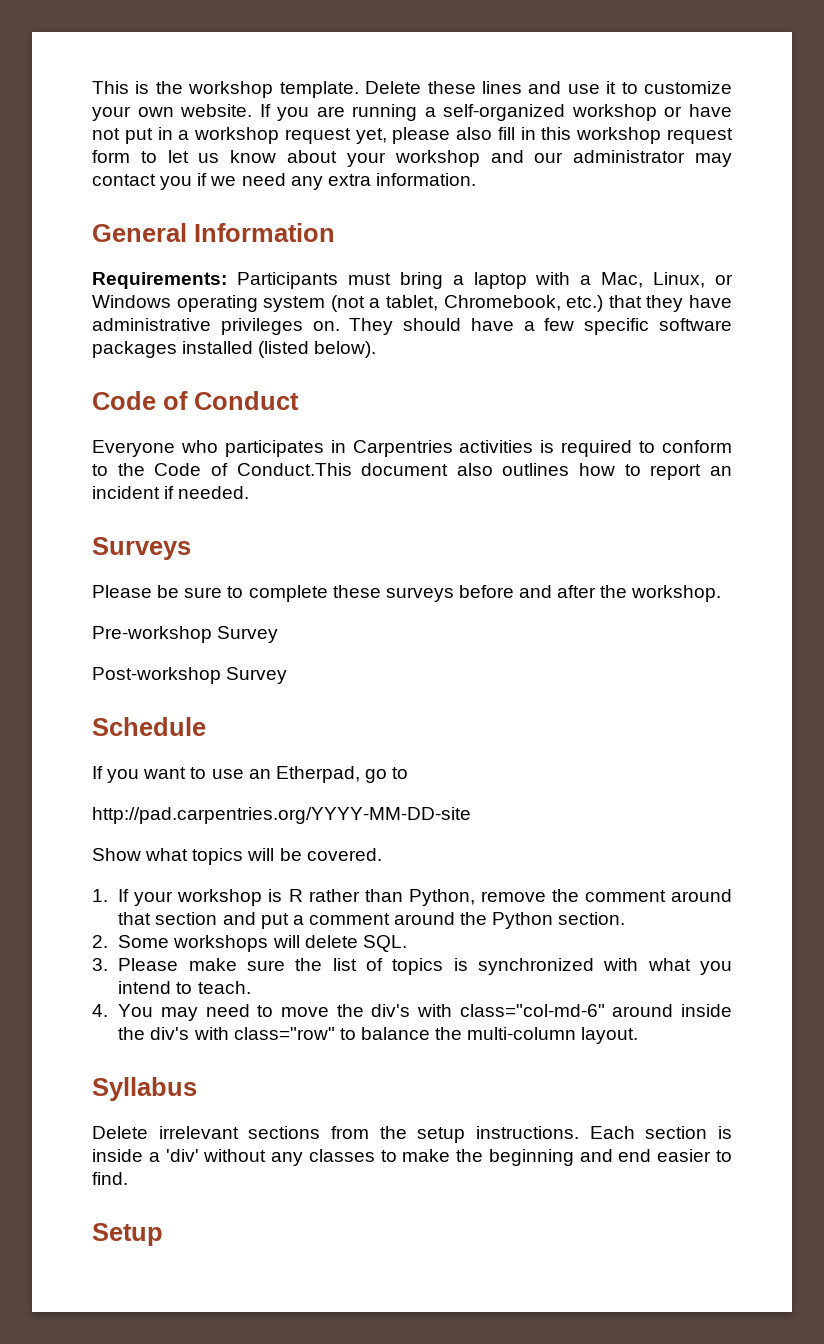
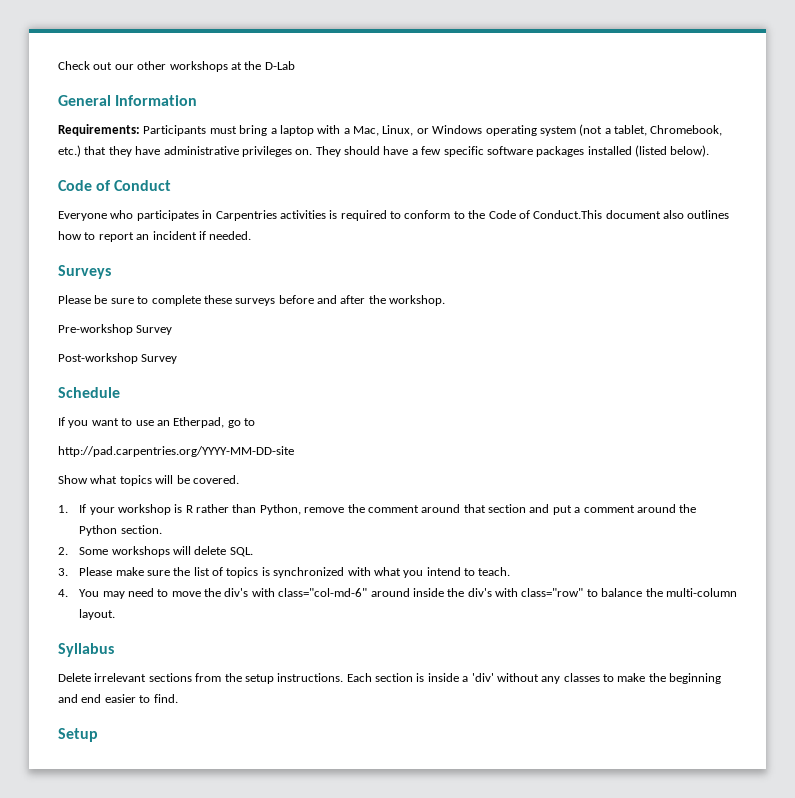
[92,81,732,98] [92,104,732,121] [92,127,733,144] [92,150,732,167] [92,173,476,190] This is the workshop template. Delete these lines and use it to customize your own website. If you are running a self-organized workshop or have not put in a workshop request yet, please also fill in this workshop request form to let us know about your workshop and our administrator may contact you if we need any extra information. -> [58,61,295,72] Check out our other workshops at the D-Lab

